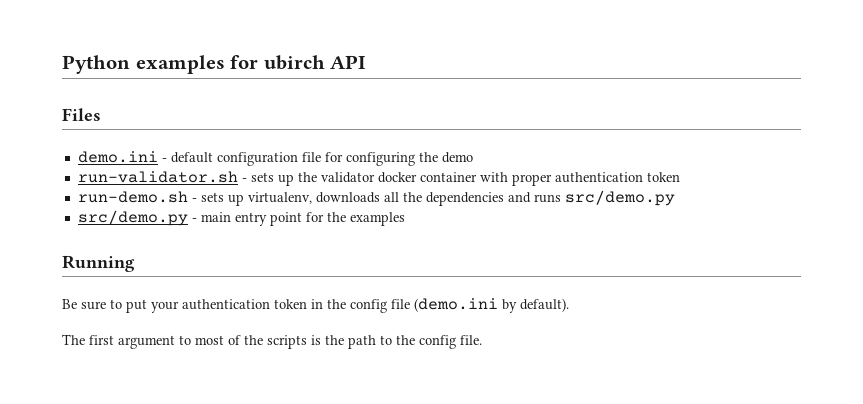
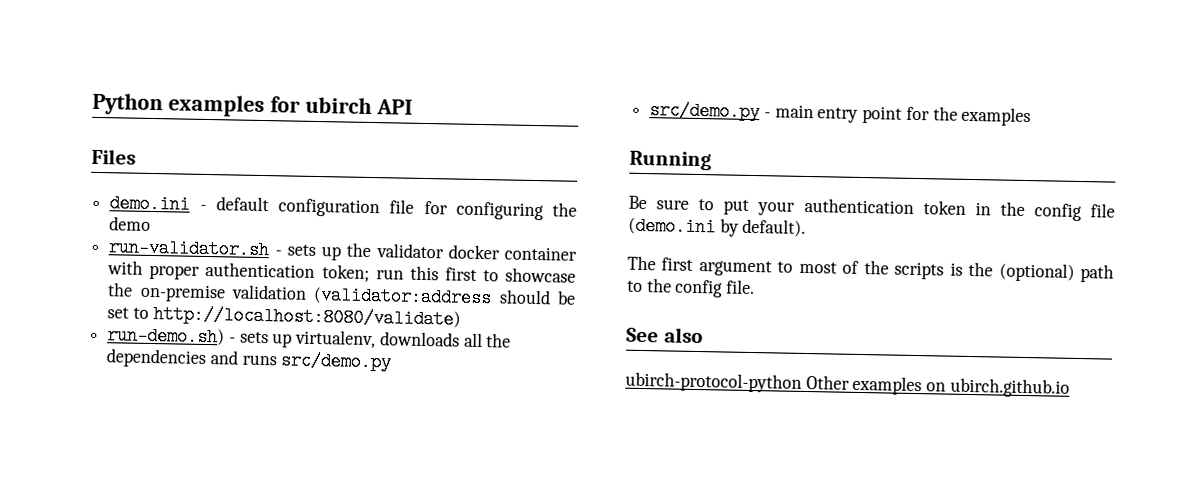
[646,172,680,182] [77,191,188,203] token // run-demo.sh -> [321,264,576,283] [107,282,576,308] [107,305,461,329] [107,326,226,347] token; run this first to showcase the on-premise validation (validator:address should be set to http://localhost:8080/validate) // run-demo.sh)
(344, 340) none -> [998,262,1075,282] (optional)
(482, 340) none -> [626,327,703,344] [625,371,1070,398] // See also // ubirch-protocol-python Other examples on ubirch.github.io

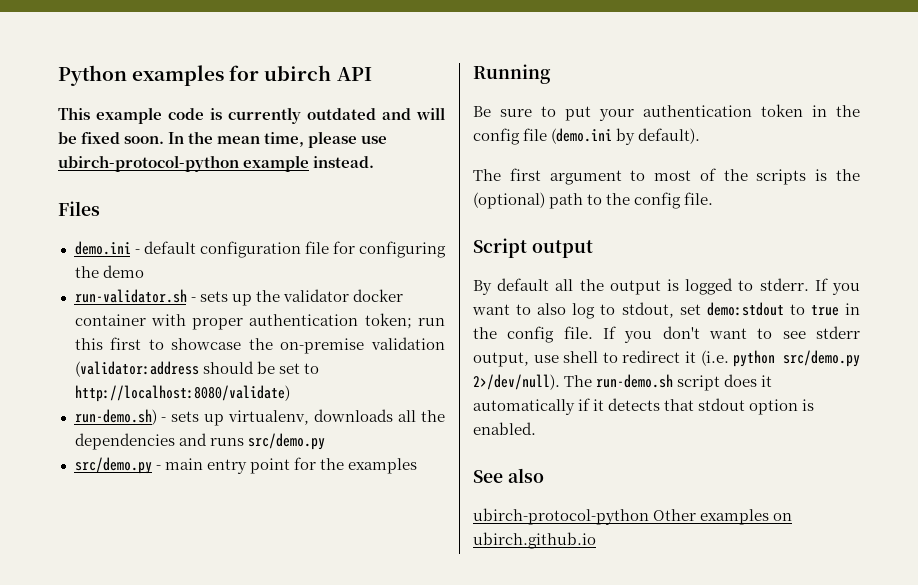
(413, 107) none -> [58,107,445,124] [58,131,388,148] [58,155,375,172] // This example code is currently outdated and will be fixed soon. In the mean time, please use ubirch-protocol-python example instead.
(756, 287) none -> [473,238,593,258] [473,278,860,295] [472,302,860,319] [473,326,860,343] [473,350,860,367] [473,374,773,391] [473,398,815,415] [473,422,536,435] // Script output // By default all the output is logged to stderr. If you want to also log to stdout, set demo:stdout to true in the config file. If you don't want to see stderr output, use shell to redirect it (i.e. python src/demo.py 2>/dev/null). The run-demo.sh script does it automatically if it detects that stdout option is enabled.

